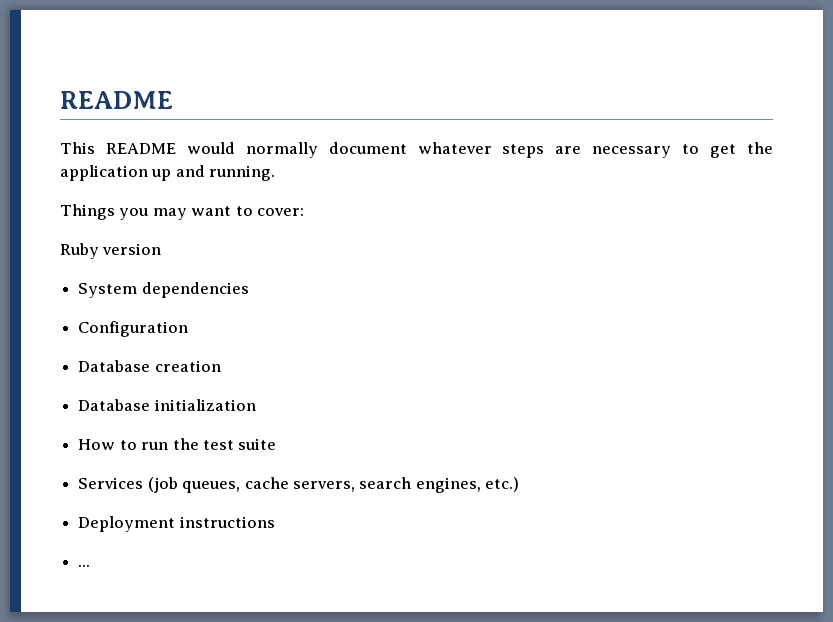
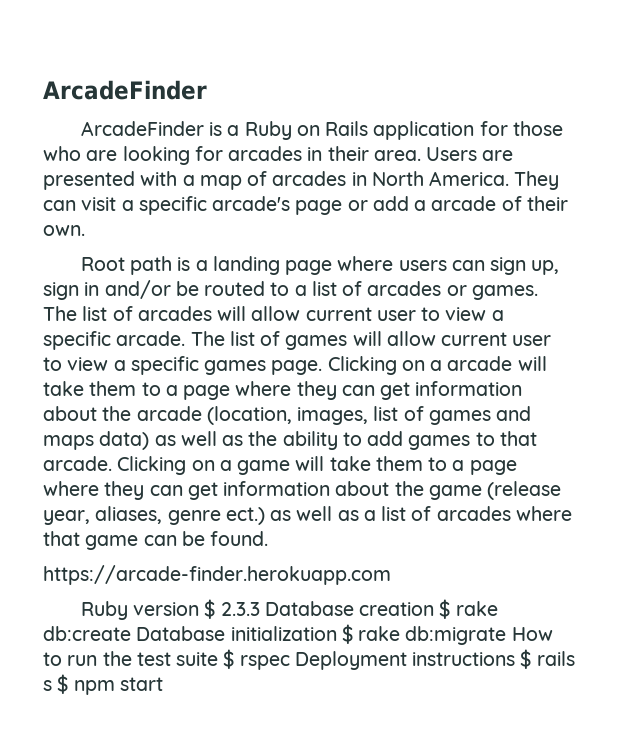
[60,91,173,109] [60,142,773,158] [60,165,276,181] [60,204,305,220] README // This README would normally document whatever steps are necessary to get the application up and running. // Things you may want to cover: -> [43,80,207,100] [80,121,563,140] [43,146,514,165] [43,171,560,190] [43,196,568,215] [43,225,85,236] [80,256,560,275] [43,280,538,300] [43,306,504,321] [43,331,552,350] [43,356,547,375] [43,381,523,400] [43,406,532,425] [43,431,537,450] [43,456,517,475] [43,481,562,500] [43,506,572,525] [43,531,269,550] [43,565,391,585] ArcadeFinder // ArcadeFinder is a Ruby on Rails application for those who are looking for arcades in their area. Users are presented with a map of arcades in North America. They can visit a specific arcade's page or add a arcade of their own. // Root path is a landing page where users can sign up, sign in and/or be routed to a list of arcades or games. The list of arcades will allow current user to view a specific arcade. The list of games will allow current user to view a specific games page. Clicking on a arcade will take them to a page where they can get information about the arcade (location, images, list of games and maps data) as well as the ability to add games to that arcade. Clicking on a game will take them to a page where they can get information about the game (release year, aliases, genre ect.) as well as a list of arcades where that game can be found. // https://arcade-finder.herokuapp.com
[78,282,249,298] [78,321,189,337] // System dependencies // Configuration // -> [204,599,260,619] $ 2.3.3
(221, 366) // -> [439,599,498,619] [43,626,131,641] $ rake db:create
(256, 405) // -> [341,624,507,645] $ rake db:migrate
[78,477,520,493] [78,516,275,532] [78,564,91,567] // Services (job queues, cache servers, search engines, etc.) // Deployment instructions // ... -> [223,649,575,670] [43,674,163,695] $ rspec Deployment instructions $ rails s $ npm start

